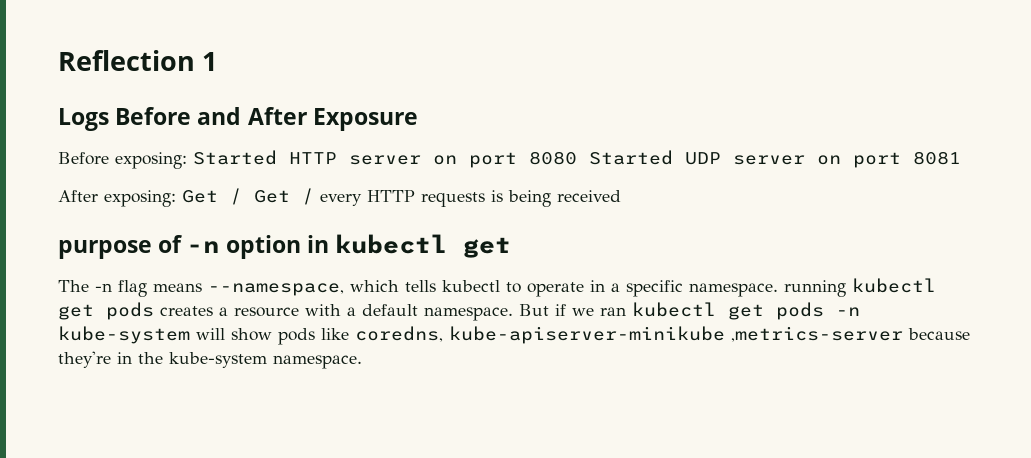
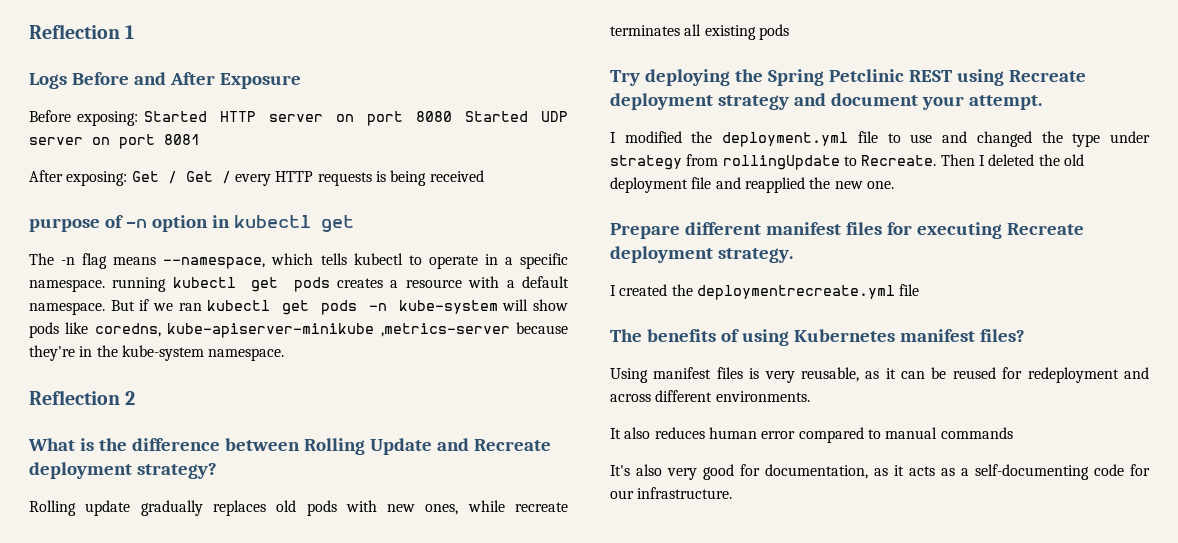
(362, 362) none -> [29,390,136,405] [28,438,551,455] [29,462,217,479] [29,500,569,516] [610,24,789,40] [610,69,1086,86] [610,93,1042,110] [610,131,1150,147] [610,154,1084,170] [610,177,894,193] [610,222,1084,239] [610,246,793,263] [610,284,920,300] [610,329,1025,346] [610,367,1149,383] [610,390,810,402] [610,427,1013,443] [610,464,1150,480] [610,487,733,499] // Reflection 2 // What is the difference between Rolling Update and Recreate deployment strategy? // Rolling update gradually replaces old pods with new ones, while recreate terminates all existing pods // Try deploying the Spring Petclinic REST using Recreate deployment strategy and document your attempt. // I modified the deployment.yml file to use and changed the type under strategy from rollingUpdate to Recreate. Then I deleted the old deployment file and reapplied the new one. // Prepare different manifest files for executing Recreate deployment strategy. // I created the deploymentrecreate.yml file // The benefits of using Kubernetes manifest files? // Using manifest files is very reusable, as it can be reused for redeployment and across different environments. // It also reduces human error compared to manual commands // It's also very good for documentation, as it acts as a self-documenting code for our infrastructure.

